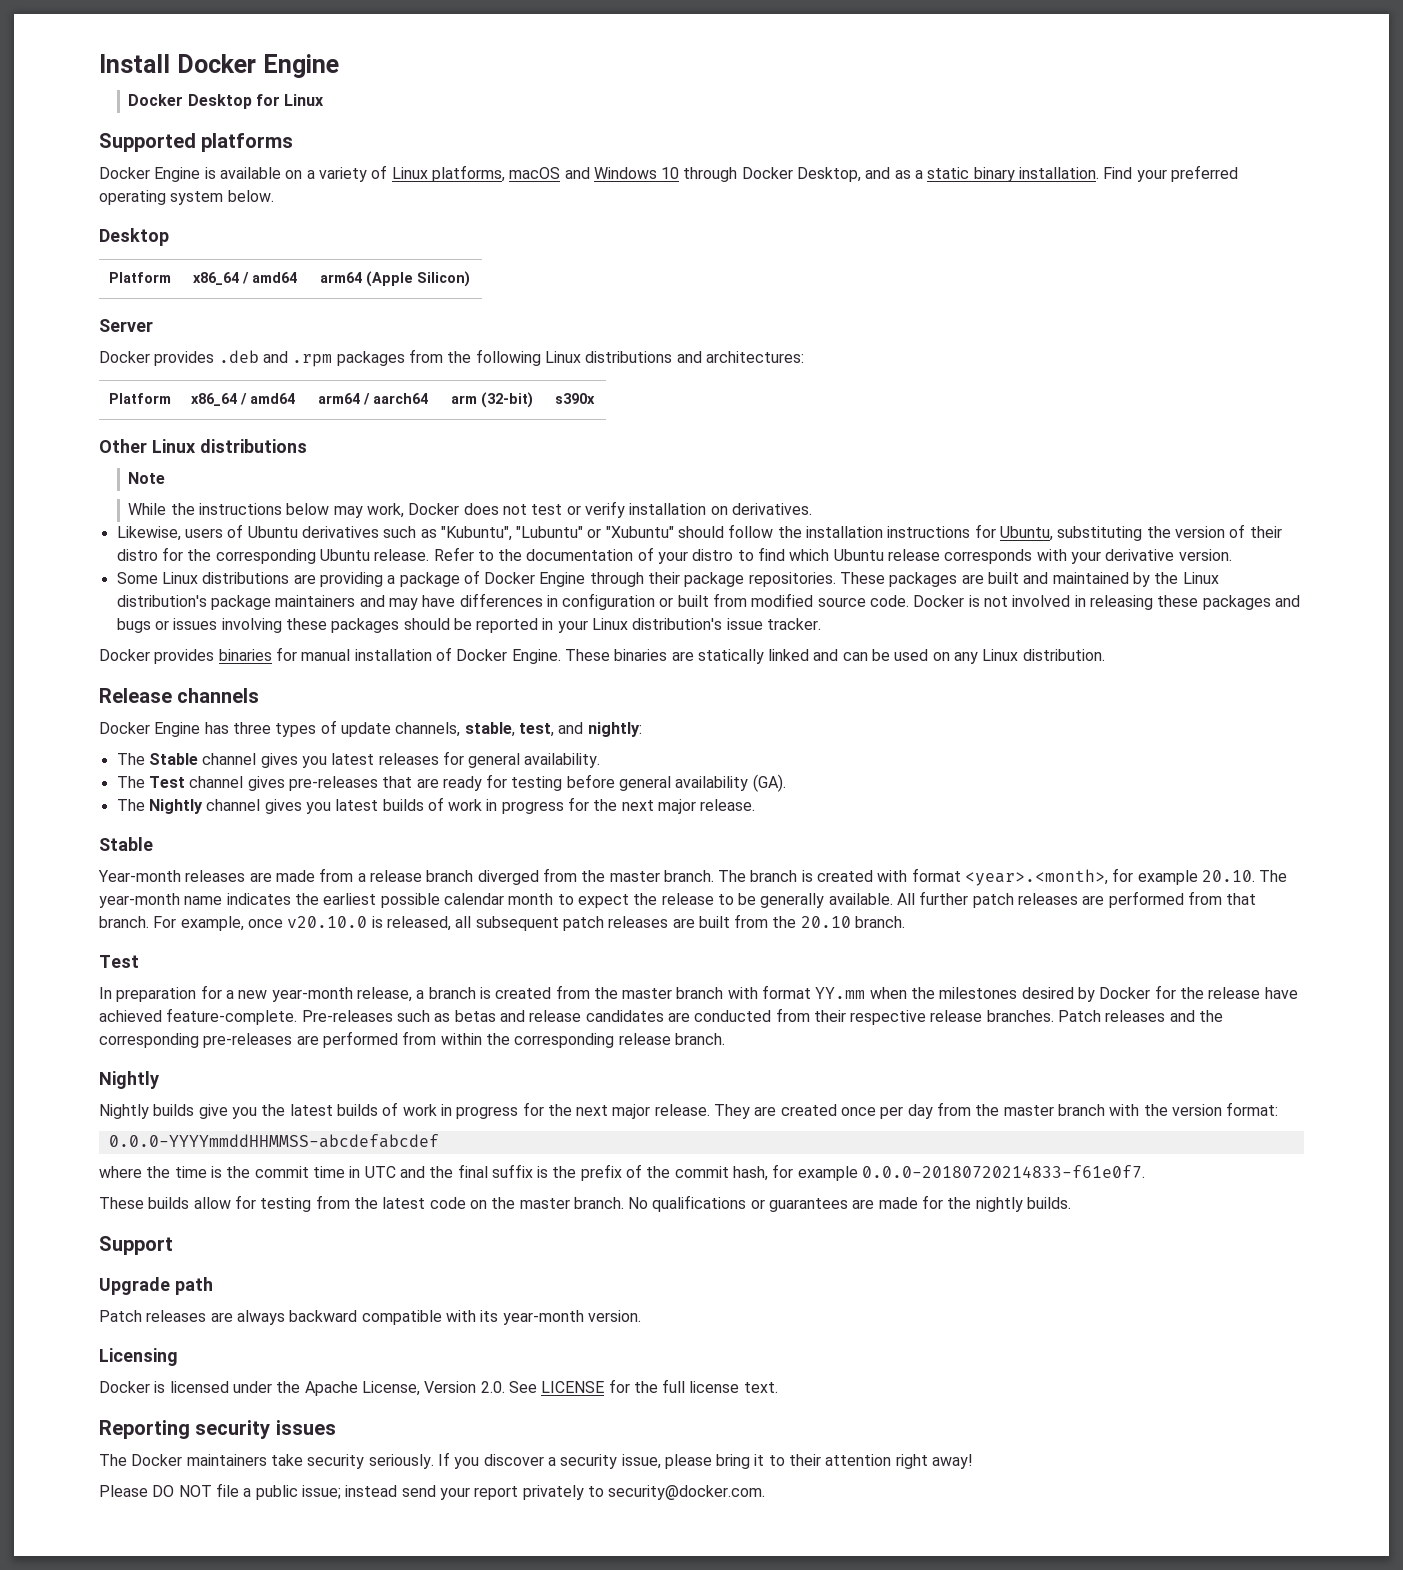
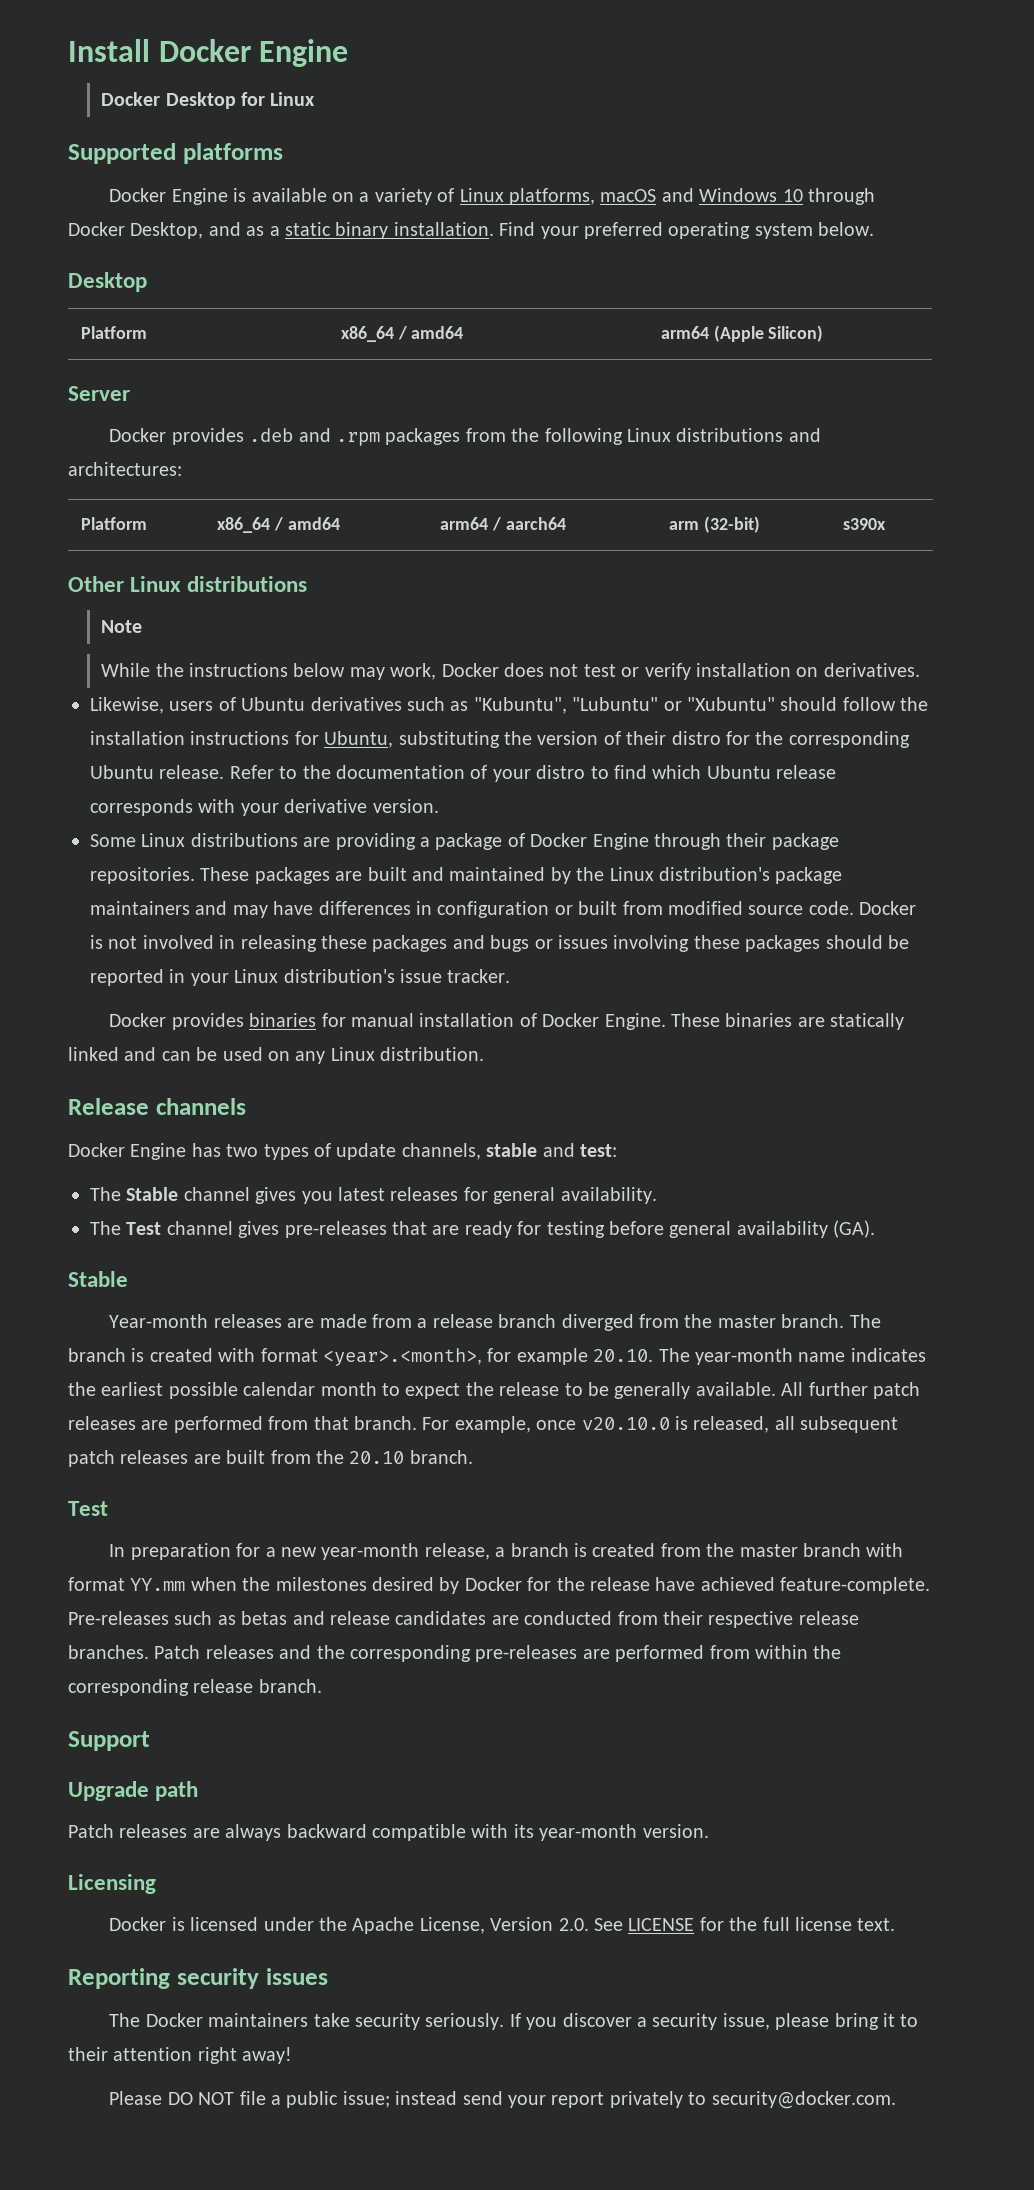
[232,722,271,734] three -> [226,1144,259,1157] two
[464,722,642,737] stable, test, and nightly: -> [486,1143,617,1157] stable and test:
[116,797,756,814] // The Nightly channel gives you latest builds of work in progress for the next major release. -> (876, 1229) none
[99,1071,159,1089] [99,1102,1279,1119] [108,1134,439,1148] [99,1164,1146,1181] [99,1195,1072,1212] // Nightly // Nightly builds give you the latest builds of work in progress for the next major release. They are created once per day from the master branch with the version format: // 0.0.0-YYYYmmddHHMMSS-abcdefabcdef // where the time is the commit time in UTC and the final suffix is the prefix of the commit hash, for example 0.0.0-20180720214833-f61e0f7. // These builds allow for testing from the latest code on the master branch. No qualifications or guarantees are made for the nightly builds. -> (322, 1686) none

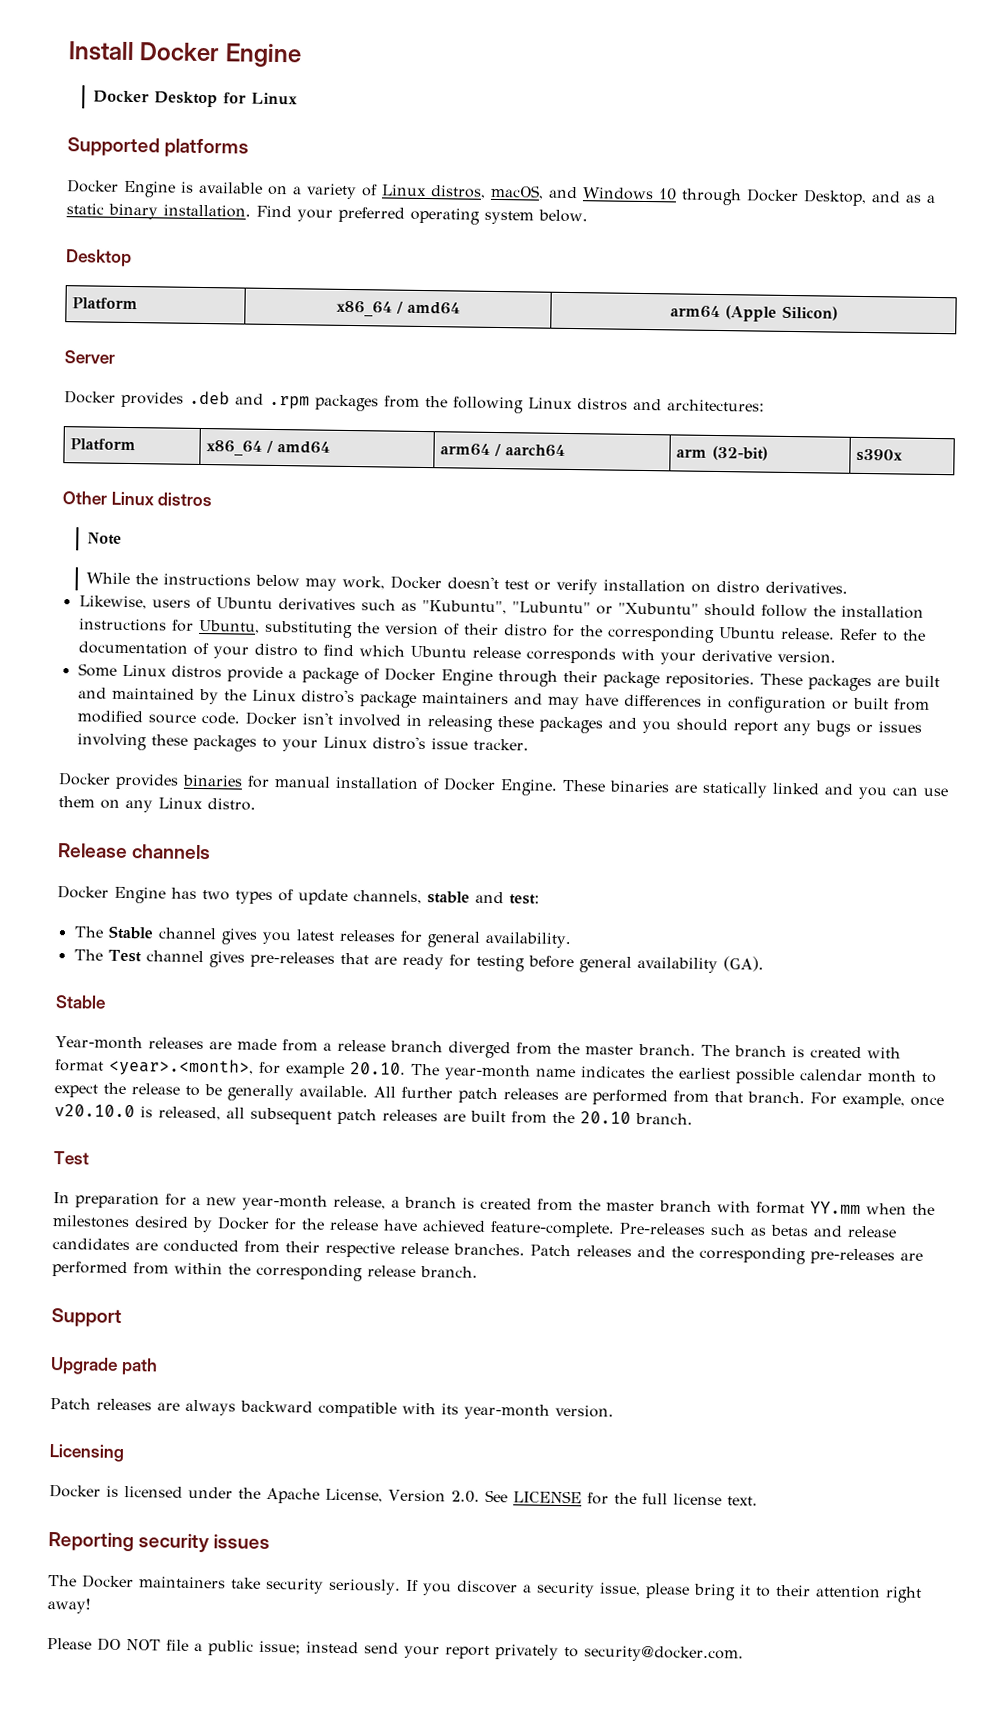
[508,188,657,205] platforms, macOS -> [430,184,544,200] distros, macOS,
[676,428,784,442] distributions -> [577,398,628,411] distros
[187,576,308,592] distributions -> [157,492,213,507] distros
[503,663,579,677] does not -> [446,576,499,591] doesn't
(819, 672) none -> [715,581,760,594] distro
[190,833,416,850] distributions are providing -> [170,665,283,683] distros provide
[658,867,770,881] distribution's -> [300,689,355,704] distro's
[90,935,138,949] is not -> [301,712,333,725] isn't
(485, 942) none -> [641,718,811,736] you should report any
[825,935,909,949] [90,969,186,986] should be reported in -> [261,737,277,749] to
[283,969,395,983] distribution's -> [371,736,426,751] distro's
[161,1047,263,1061] can be used -> [858,786,948,800] [58,796,95,808] you can use them
[380,1047,485,1061] distribution. -> [207,798,256,811] distro.

